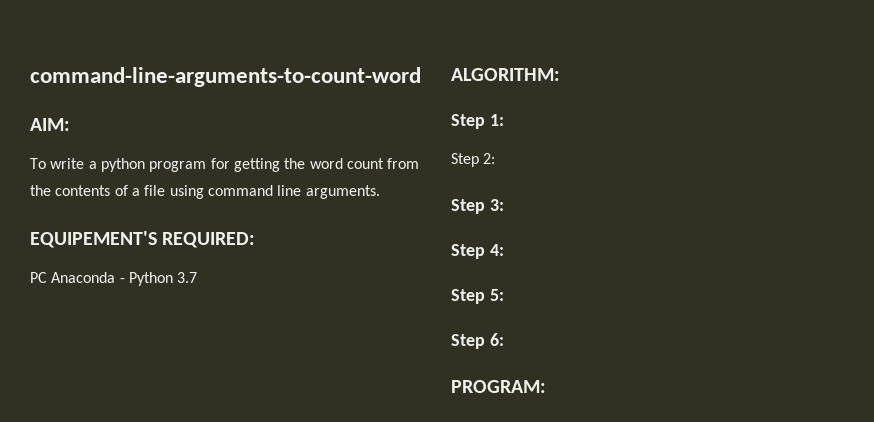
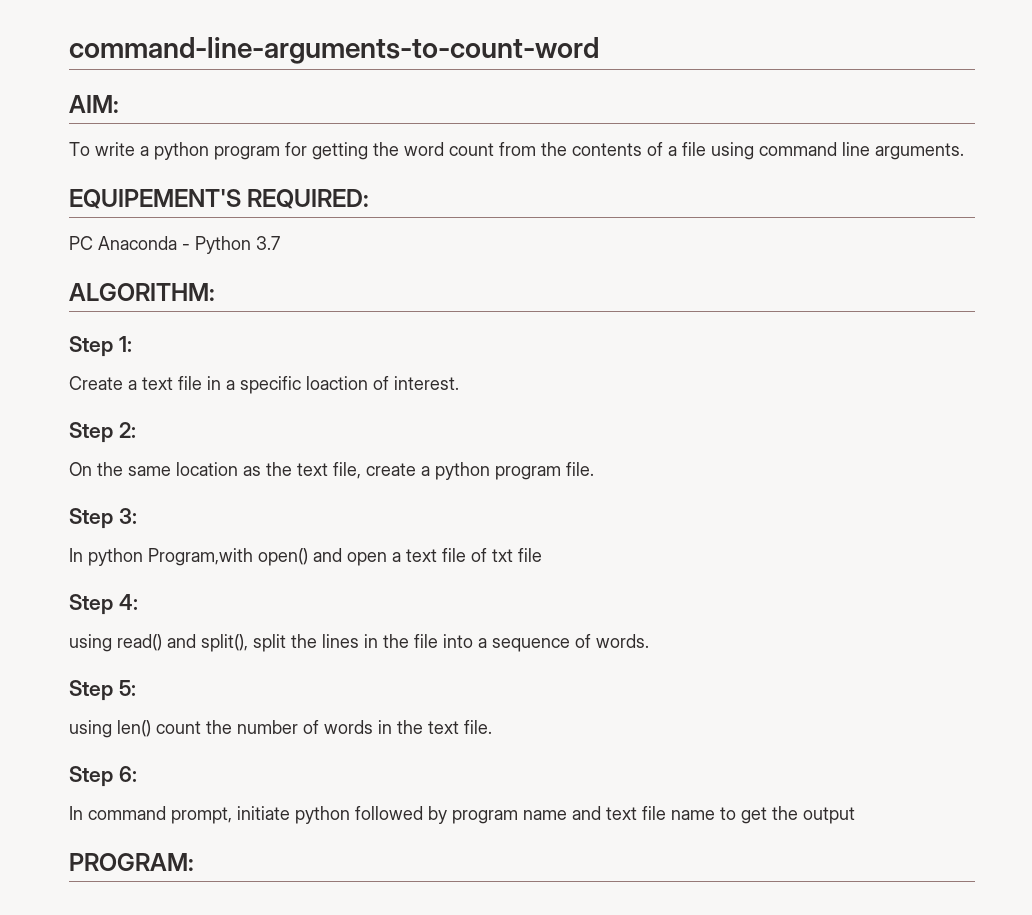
[451,153,496,167] [451,199,504,214] [451,244,504,259] [451,289,504,304] [451,333,504,349] Step 2: // Step 3: // Step 4: // Step 5: // Step 6: -> [69,376,459,394] [69,422,136,443] [69,462,594,480] [69,508,137,529] [69,548,542,566] [69,594,138,615] [69,634,649,652] [69,680,136,701] [69,720,492,738] [69,766,137,787] [69,806,855,824] Create a text file in a specific loaction of interest. // Step 2: // On the same location as the text file, create a python program file. // Step 3: // In python Program,with open() and open a text file of txt file // Step 4: // using read() and split(), split the lines in the file into a sequence of words. // Step 5: // using len() count the number of words in the text file. // Step 6: // In command prompt, initiate python followed by program name and text file name to get the output

